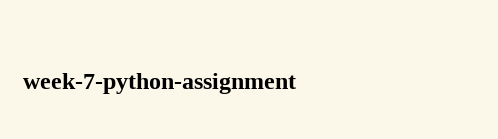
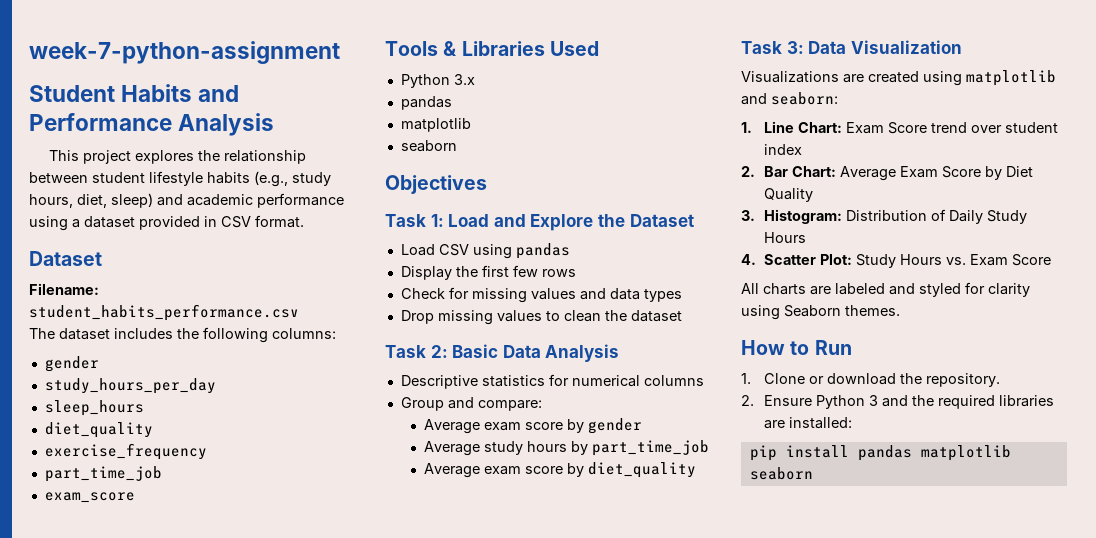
(296, 83) none -> [29,84,240,102] [29,113,275,136] [49,150,307,164] [29,171,331,187] [29,193,344,208] [29,215,304,231] [29,251,102,266] [29,283,99,295] [29,304,299,321] [29,327,336,343] [44,356,99,372] [44,378,216,394] [44,400,144,416] [44,422,153,438] [44,443,207,460] [44,466,162,482] [44,492,135,503] [385,41,599,56] [400,74,475,88] [400,96,452,110] [400,118,471,132] [400,140,457,152] [385,175,487,194] [385,214,694,231] [400,243,570,259] [400,265,576,280] [400,287,682,303] [400,310,682,325] [385,344,620,362] [400,374,704,389] [400,397,542,411] [424,418,643,434] [424,440,710,456] [424,462,697,478] [741,40,962,54] [741,70,1056,86] [741,92,838,105] [741,121,1059,134] [764,144,803,155] [741,166,1034,181] [764,188,814,202] [741,209,1028,224] [764,232,807,243] [741,254,1052,268] [741,282,1030,297] [741,305,900,320] [741,340,852,355] [741,373,1001,387] [741,395,1055,409] [764,417,853,429] [749,445,1011,461] [749,467,813,480] // Student Habits and Performance Analysis // This project explores the relationship between student lifestyle habits (e.g., study hours, diet, sleep) and academic performance using a dataset provided in CSV format. // Dataset // Filename: student_habits_performance.csv // The dataset includes the following columns: // gender // study_hours_per_day // sleep_hours // diet_quality // exercise_frequency // part_time_job // exam_score // Tools & Libraries Used // Python 3.x // pandas // matplotlib // seaborn // Objectives // Task 1: Load and Explore the Dataset // Load CSV using pandas // Display the first few rows // Check for missing values and data types // Drop missing values to clean the dataset // Task 2: Basic Data Analysis // Descriptive statistics for numerical columns // Group and compare: // Average exam score by gender // Average study hours by part_time_job // Average exam score by diet_quality // Task 3: Data Visualization // Visualizations are created using matplotlib and seaborn: // 1. Line Chart: Exam Score trend over student index // 2. Bar Chart: Average Exam Score by Diet Quality // 3. Histogram: Distribution of Daily Study Hours // 4. Scatter Plot: Study Hours vs. Exam Score // All charts are labeled and styled for clarity using Seaborn themes. // How to Run // 1. Clone or download the repository. // 2. Ensure Python 3 and the required libraries are installed: // pip install pandas matplotlib seaborn

